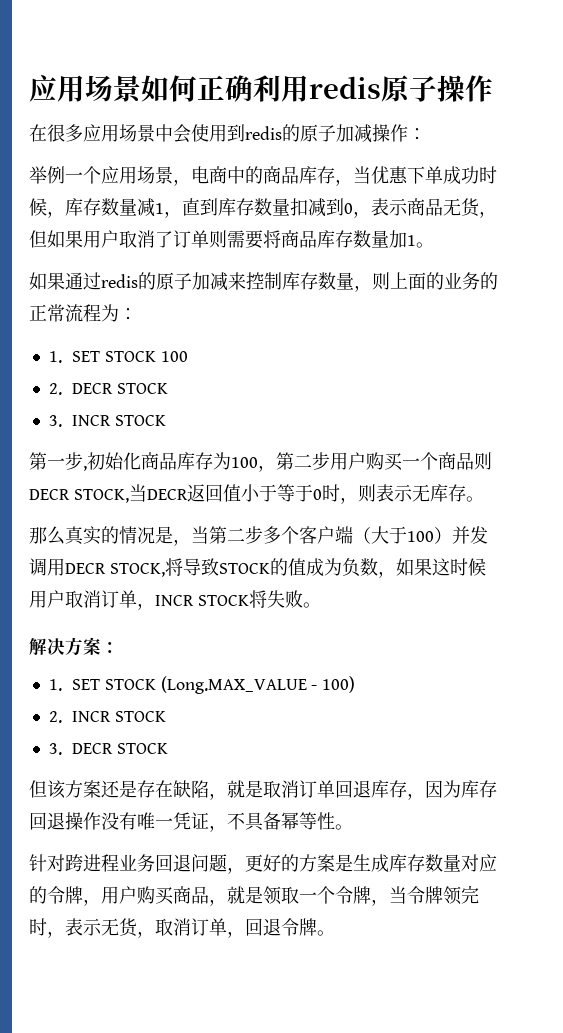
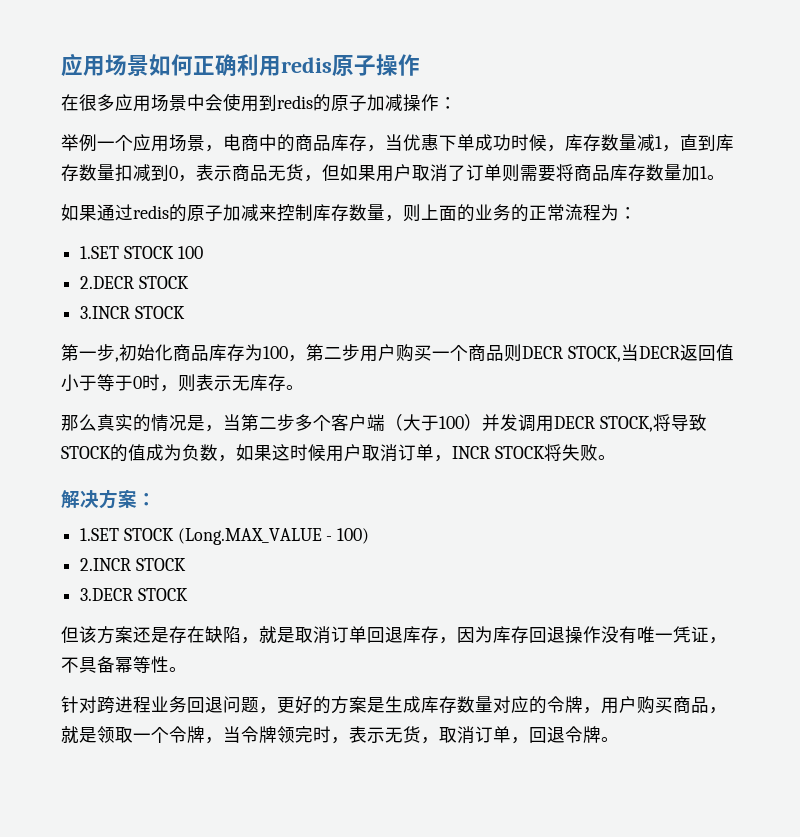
[48,351,100,363] 1. SET -> [80,246,120,259] 1.SET
[48,383,168,395] [48,415,111,427] 2. DECR STOCK // 3. INCR -> [80,276,189,289] [80,306,131,319] 2.DECR STOCK // 3.INCR
[48,679,100,691] 1. SET -> [80,528,120,541] 1.SET
[48,711,166,723] [48,743,113,755] 2. INCR STOCK // 3. DECR -> [80,558,186,571] [80,588,134,601] 2.INCR STOCK // 3.DECR

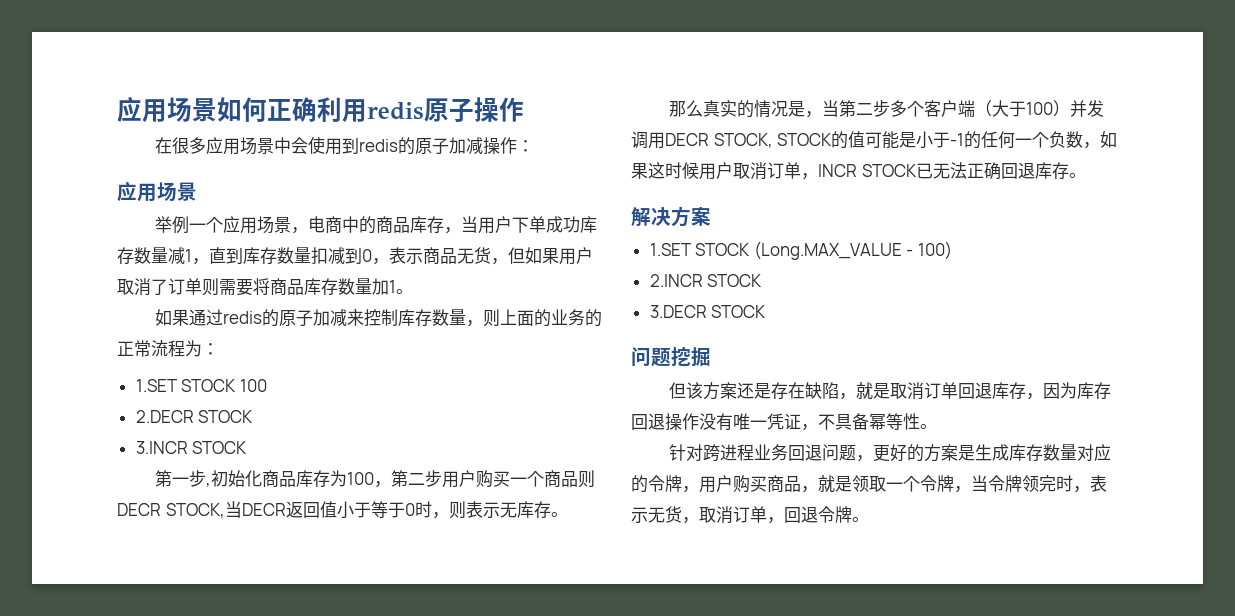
(457, 103) none -> [117,181,197,202] // 应用场景
[403,134,439,151] 优惠 -> [477,216,512,234] 用户
[511,134,565,152] 时候， -> (580, 224) none
[652,414,707,431] 将导致 -> (773, 140) none
[146,444,182,461] 成为 -> [865,131,1050,149] 可能是小于-1的任何一个
[543,444,598,461] 将失败 -> [915,162,1069,180] 已无法正确回退库存
[137,493,156,506] ： -> (711, 216) none
(188, 594) none -> [631,347,711,367] // 问题挖掘

